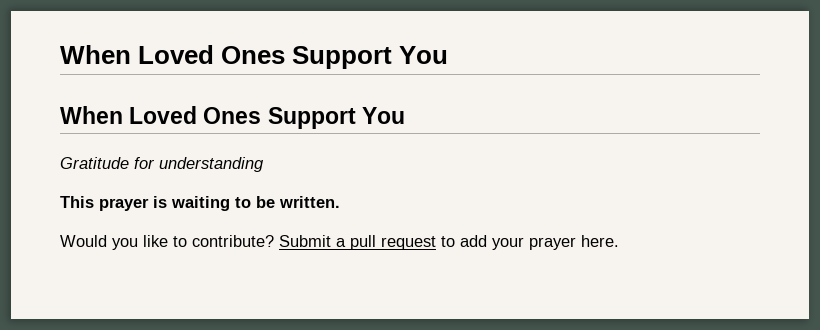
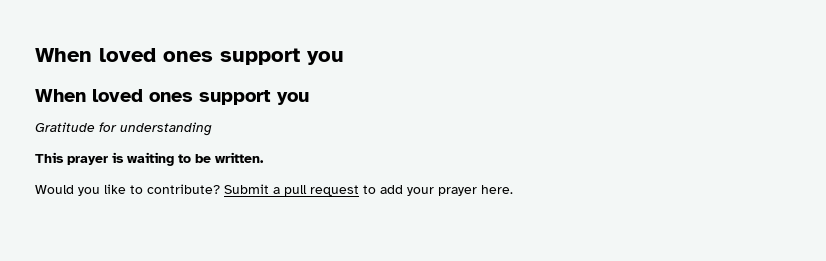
[60,45,449,69] [60,106,405,129] When Loved Ones Support You // When Loved Ones Support You -> [35,48,344,65] [35,89,309,105] When loved ones support you // When loved ones support you

